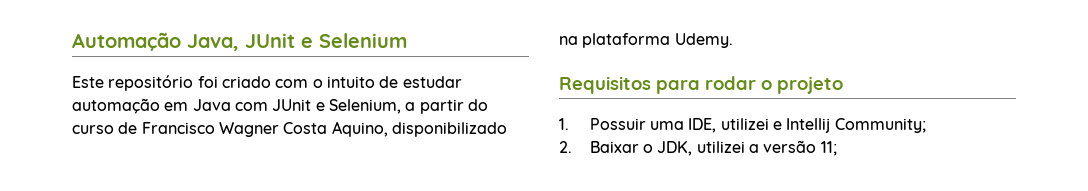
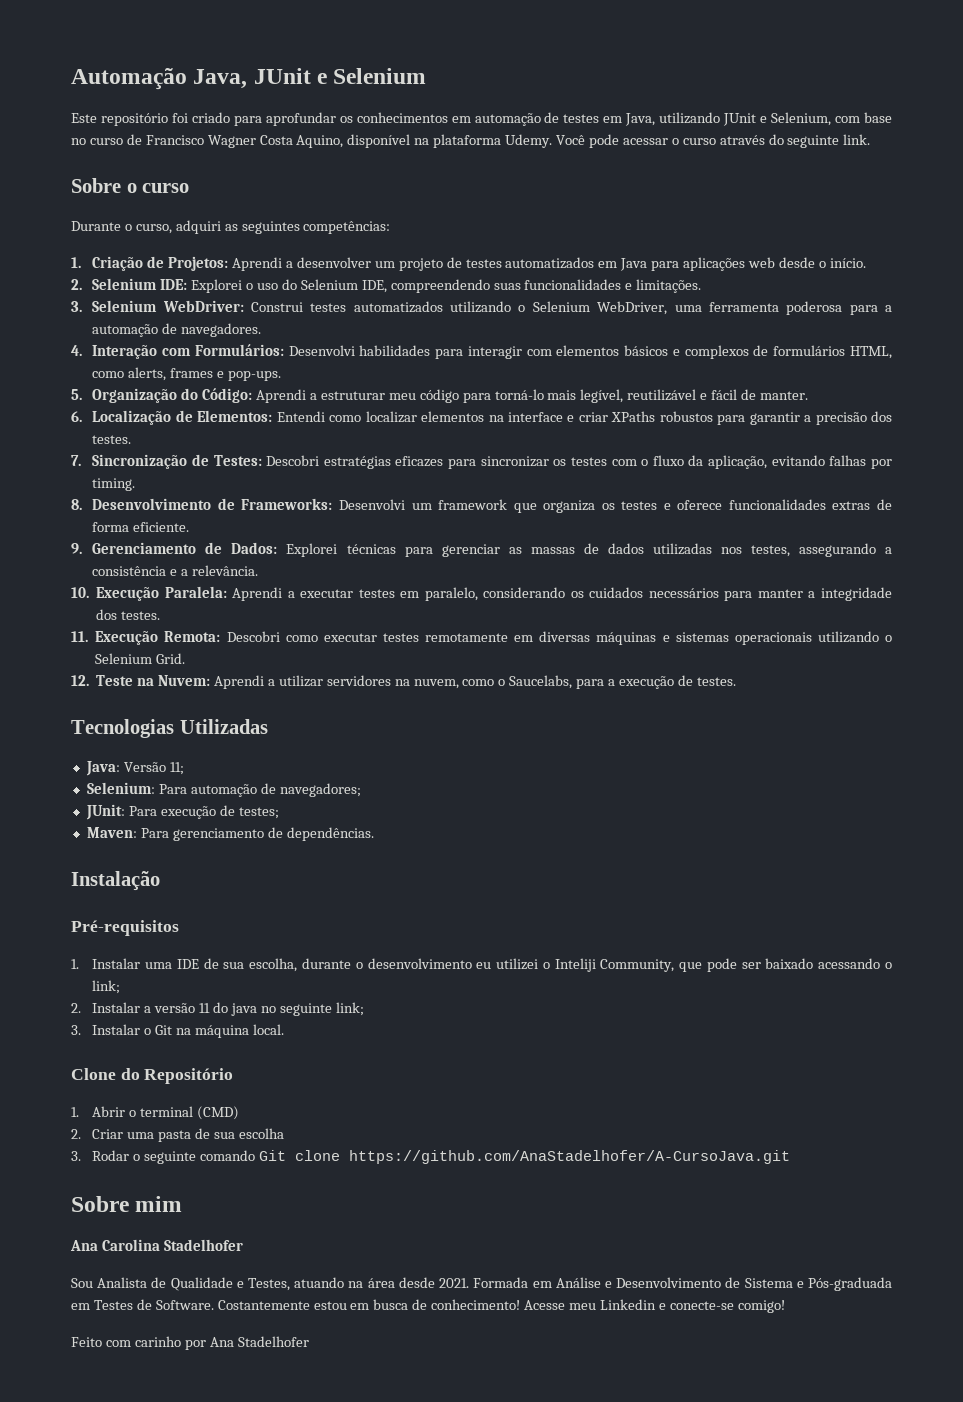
[275,76,462,88] [72,98,488,114] com o intuito de estudar automação em Java com JUnit e Selenium, a partir do -> [233,112,892,126] [71,138,86,145] para aprofundar os conhecimentos em automação de testes em Java, utilizando JUnit e Selenium, com base no
[391,122,507,137] disponibilizado -> [347,134,411,148] disponível
[559,76,843,94] [559,118,926,133] [559,140,837,156] // Requisitos para rodar o projeto // 1. Possuir uma IDE, utilizei e Intellij Community; // 2. Baixar o JDK, utilizei a versão 11; -> [556,134,871,148] [71,178,190,193] [71,220,391,234] [71,256,866,271] [71,278,702,293] [71,300,893,315] [92,323,262,337] [71,344,893,359] [92,367,282,381] [71,388,808,403] [71,410,892,425] [92,435,132,444] [71,454,892,469] [92,478,136,491] [71,498,892,513] [92,522,190,532] [71,542,892,557] [92,565,259,576] [71,586,892,601] [96,609,161,620] [71,631,892,645] [95,653,186,664] [71,675,736,689] [71,719,268,738] [85,761,184,776] [86,782,361,797] [85,804,279,820] [86,827,374,841] [71,871,160,891] [71,920,179,936] [71,958,892,972] [92,980,121,994] [71,1002,364,1016] [71,1024,284,1038] [71,1068,234,1084] [71,1106,240,1120] [71,1128,284,1142] [71,1150,791,1164] [71,1196,183,1212] [70,1239,243,1251] [71,1277,893,1291] [71,1299,785,1313] [71,1336,309,1350] Você pode acessar o curso através do seguinte link. // Sobre o curso // Durante o curso, adquiri as seguintes competências: // 1. Criação de Projetos: Aprendi a desenvolver um projeto de testes automatizados em Java para aplicações web desde o início. // 2. Selenium IDE: Explorei o uso do Selenium IDE, compreendendo suas funcionalidades e limitações. // 3. Selenium WebDriver: Construi testes automatizados utilizando o Selenium WebDriver, uma ferramenta poderosa para a automação de navegadores. // 4. Interação com Formulários: Desenvolvi habilidades para interagir com elementos básicos e complexos de formulários HTML, como alerts, frames e pop-ups. // 5. Organização do Código: Aprendi a estruturar meu código para torná-lo mais legível, reutilizável e fácil de manter. // 6. Localização de Elementos: Entendi como localizar elementos na interface e criar XPaths robustos para garantir a precisão dos testes. // 7. Sincronização de Testes: Descobri estratégias eficazes para sincronizar os testes com o fluxo da aplicação, evitando falhas por timing. // 8. Desenvolvimento de Frameworks: Desenvolvi um framework que organiza os testes e oferece funcionalidades extras de forma eficiente. // 9. Gerenciamento de Dados: Explorei técnicas para gerenciar as massas de dados utilizadas nos testes, assegurando a consistência e a relevância. // 10. Execução Paralela: Aprendi a executar testes em paralelo, considerando os cuidados necessários para manter a integridade dos testes. // 11. Execução Remota: Descobri como executar testes remotamente em diversas máquinas e sistemas operacionais utilizando o Selenium Grid. // 12. Teste na Nuvem: Aprendi a utilizar servidores na nuvem, como o Saucelabs, para a execução de testes. // Tecnologias Utilizadas // Java: Versão 11; // Selenium: Para automação de navegadores; // JUnit: Para execução de testes; // Maven: Para gerenciamento de dependências. // Instalação // Pré-requisitos // 1. Instalar uma IDE de sua escolha, durante o desenvolvimento eu utilizei o Inteliji Community, que pode ser baixado acessando o link; // 2. Instalar a versão 11 do java no seguinte link; // 3. Instalar o Git na máquina local. // Clone do Repositório // 1. Abrir o terminal (CMD) // 2. Criar uma pasta de sua escolha // 3. Rodar o seguinte comando Git clone https://github.com/AnaStadelhofer/A-CursoJava.git // Sobre mim // Ana Carolina Stadelhofer // Sou Analista de Qualidade e Testes, atuando na área desde 2021. Formada em Análise e Desenvolvimento de Sistema e Pós-graduada em Testes de Software. Costantemente estou em busca de conhecimento! Acesse meu Linkedin e conecte-se comigo! // Feito com carinho por Ana Stadelhofer

